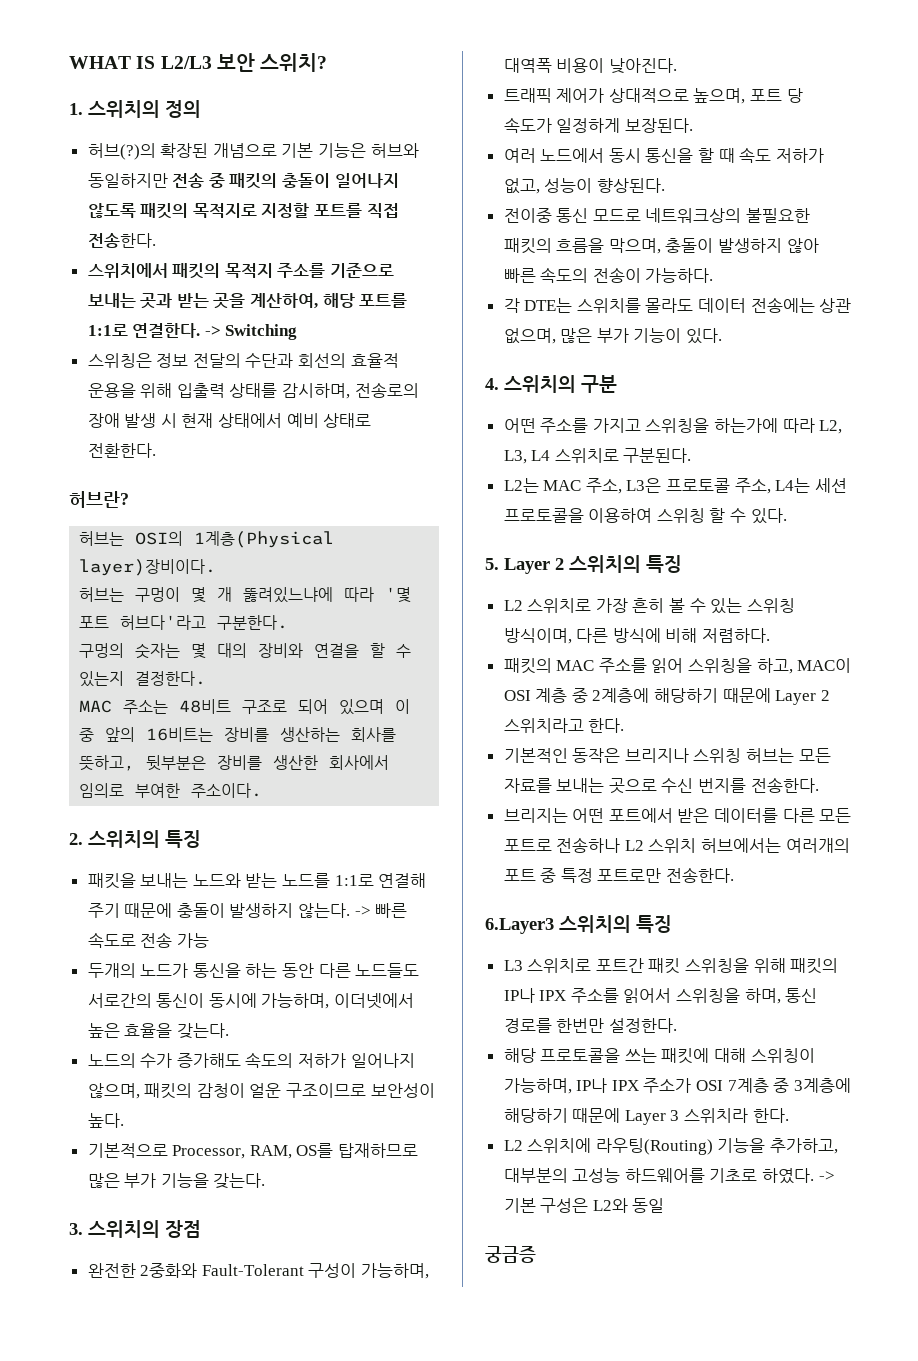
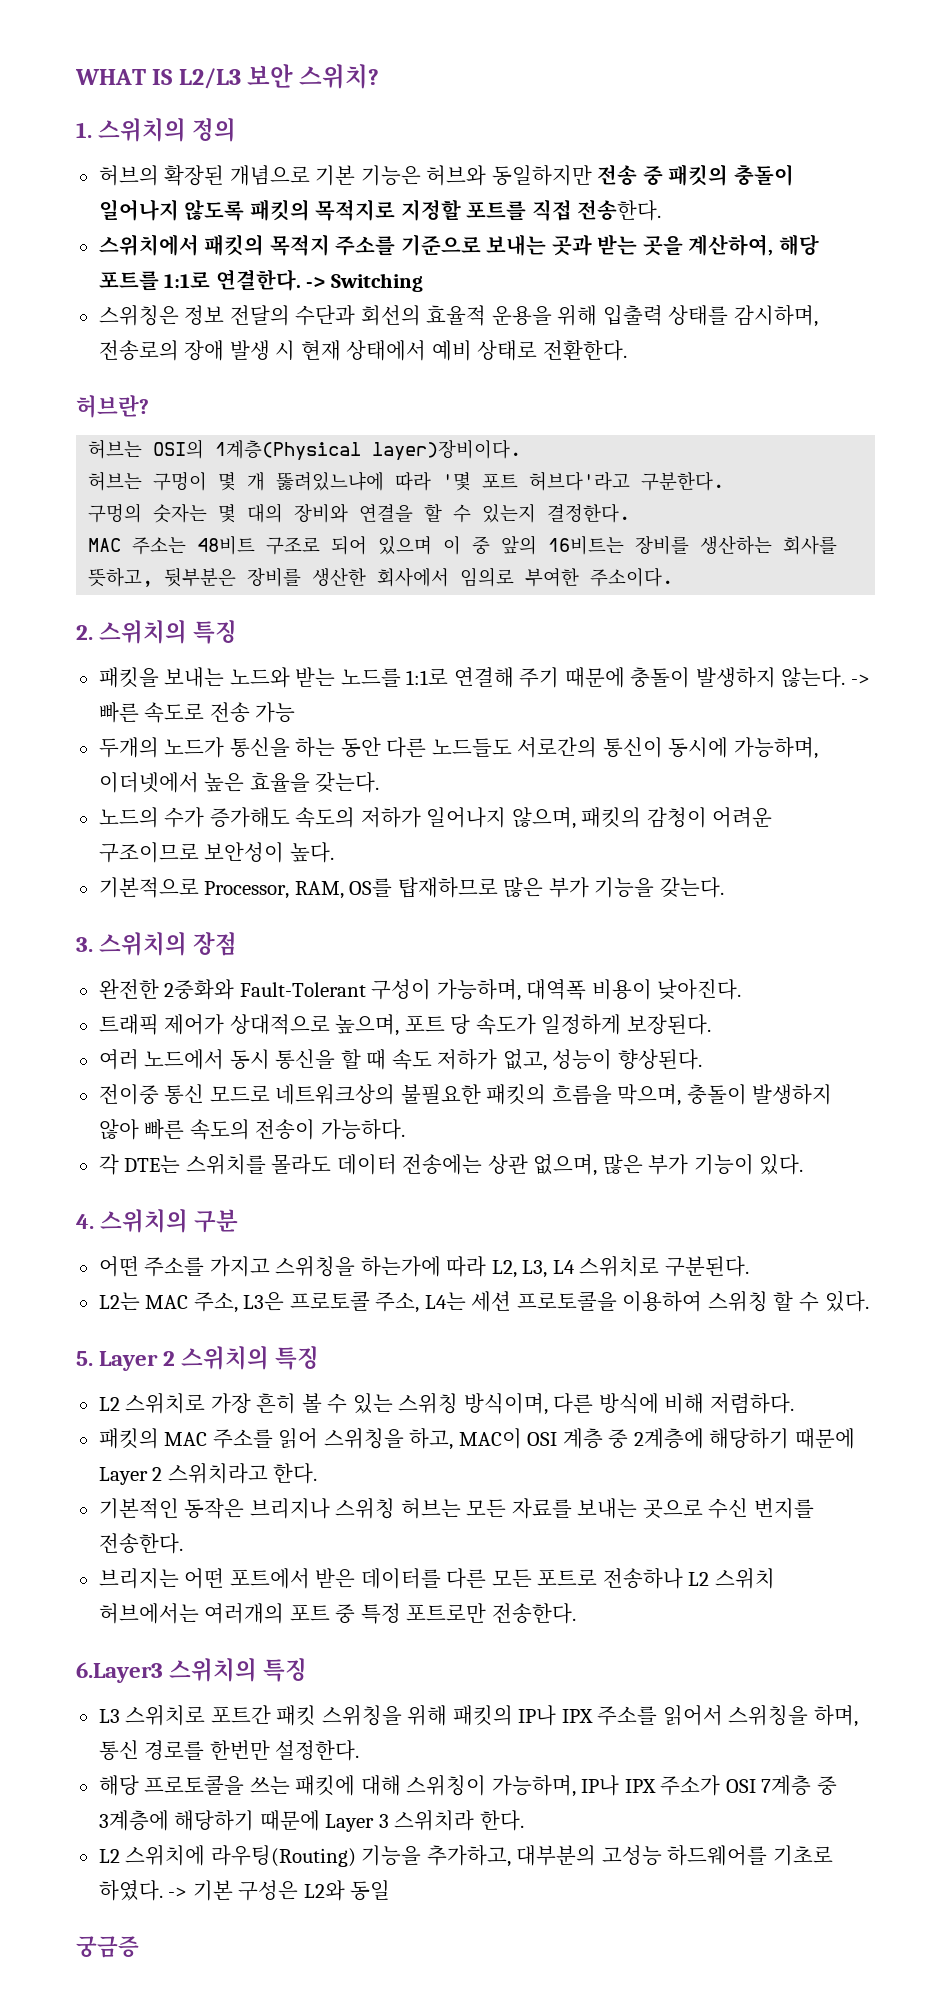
[87,143,156,160] 허브(?)의 -> [98,165,159,186] 허브의
[249,1083,282,1098] 얼운 -> [712,807,773,828] 어려운

